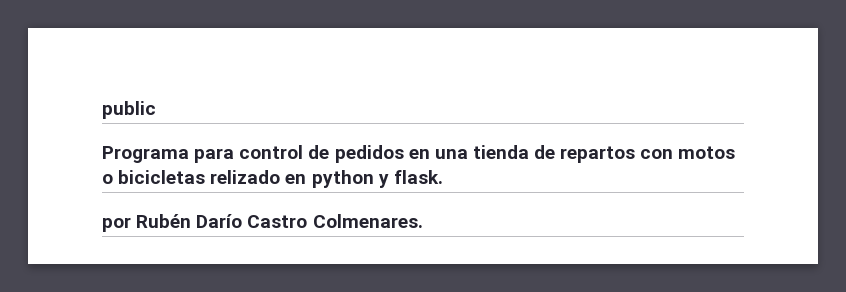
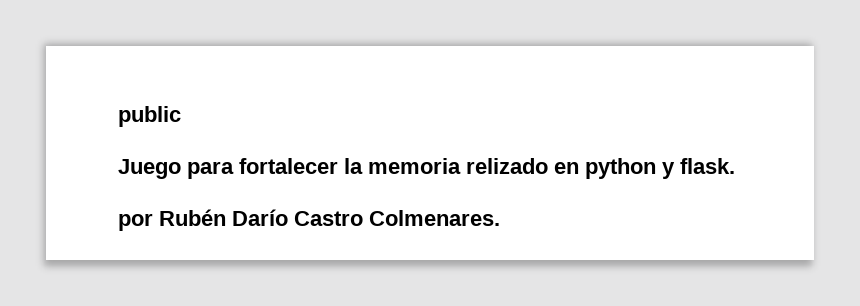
[102,145,736,163] [102,170,206,184] Programa para control de pedidos en una tienda de repartos con motos o bicicletas -> [118,158,461,179] Juego para fortalecer la memoria

